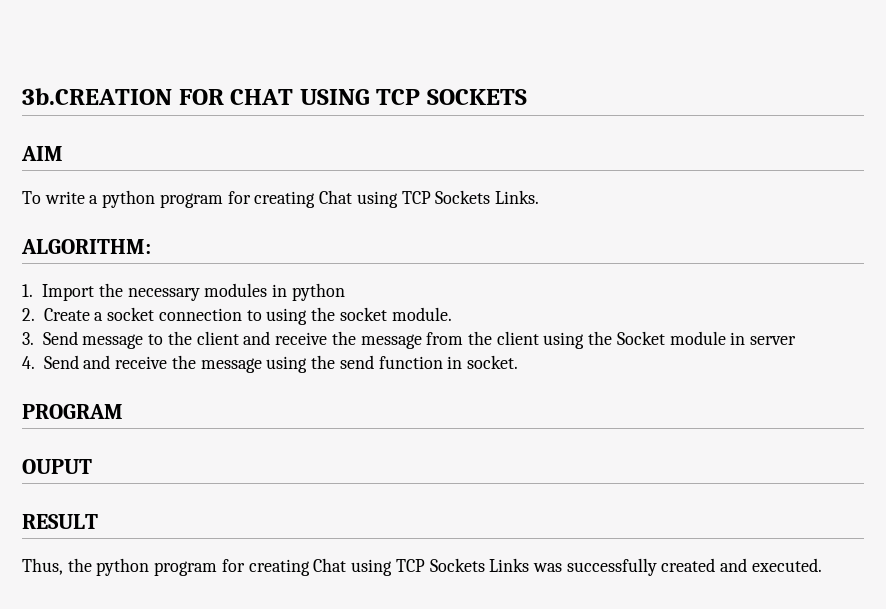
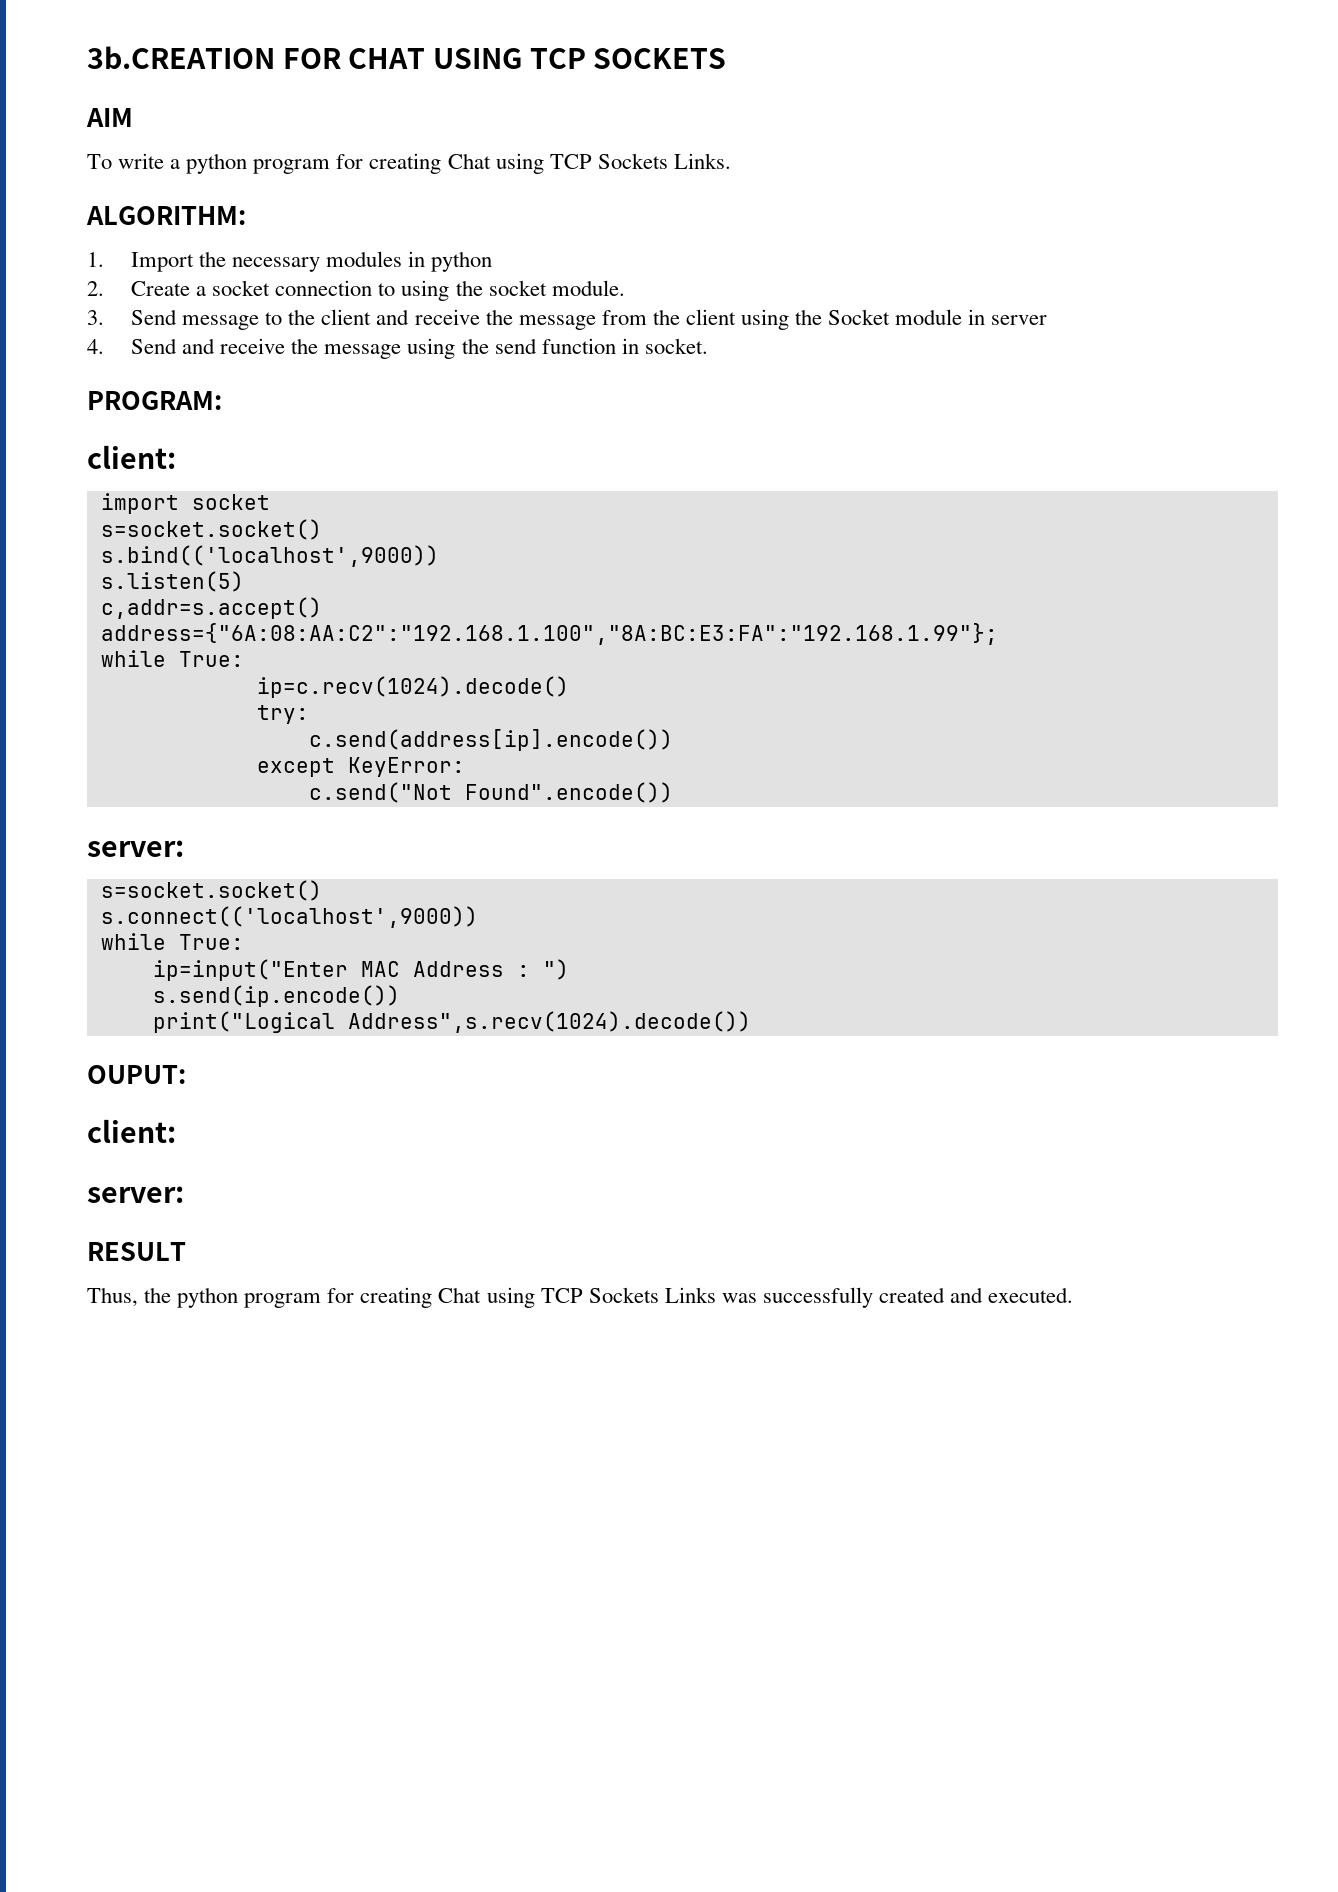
[22,404,123,419] [22,459,92,474] PROGRAM // OUPUT -> [87,391,222,410] [87,445,176,469] [100,493,270,514] [100,519,322,540] [100,545,439,567] [100,571,244,592] [100,597,322,619] [100,623,998,645] [100,650,244,667] [256,676,569,698] [256,705,309,724] [308,729,673,751] [256,757,465,777] [308,782,673,803] [87,840,184,857] [100,880,322,901] [100,906,478,928] [100,933,244,950] [152,959,569,981] [152,985,400,1007] [152,1011,751,1033] [87,1065,186,1084] [87,1119,176,1143] [87,1186,184,1203] PROGRAM: // client: // import socket // s=socket.socket() // s.bind(('localhost',9000)) // s.listen(5) // c,addr=s.accept() // address={"6A:08:AA:C2":"192.168.1.100","8A:BC:E3:FA":"192.168.1.99"}; // while True: // ip=c.recv(1024).decode() // try: // c.send(address[ip].encode()) // except KeyError: // c.send("Not Found".encode()) // server: // s=socket.socket() // s.connect(('localhost',9000)) // while True: // ip=input("Enter MAC Address : ") // s.send(ip.encode()) // print("Logical Address",s.recv(1024).decode()) // OUPUT: // client: // server:

